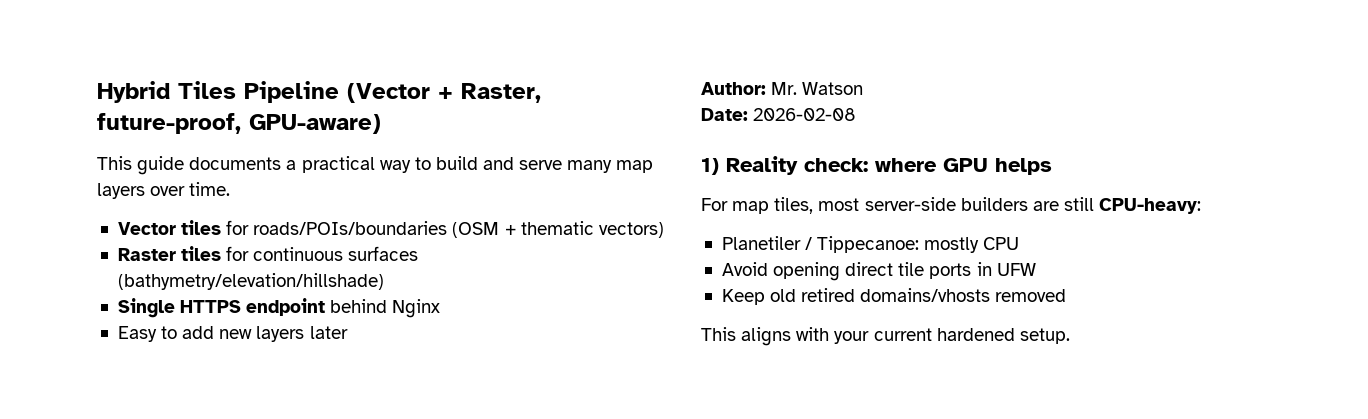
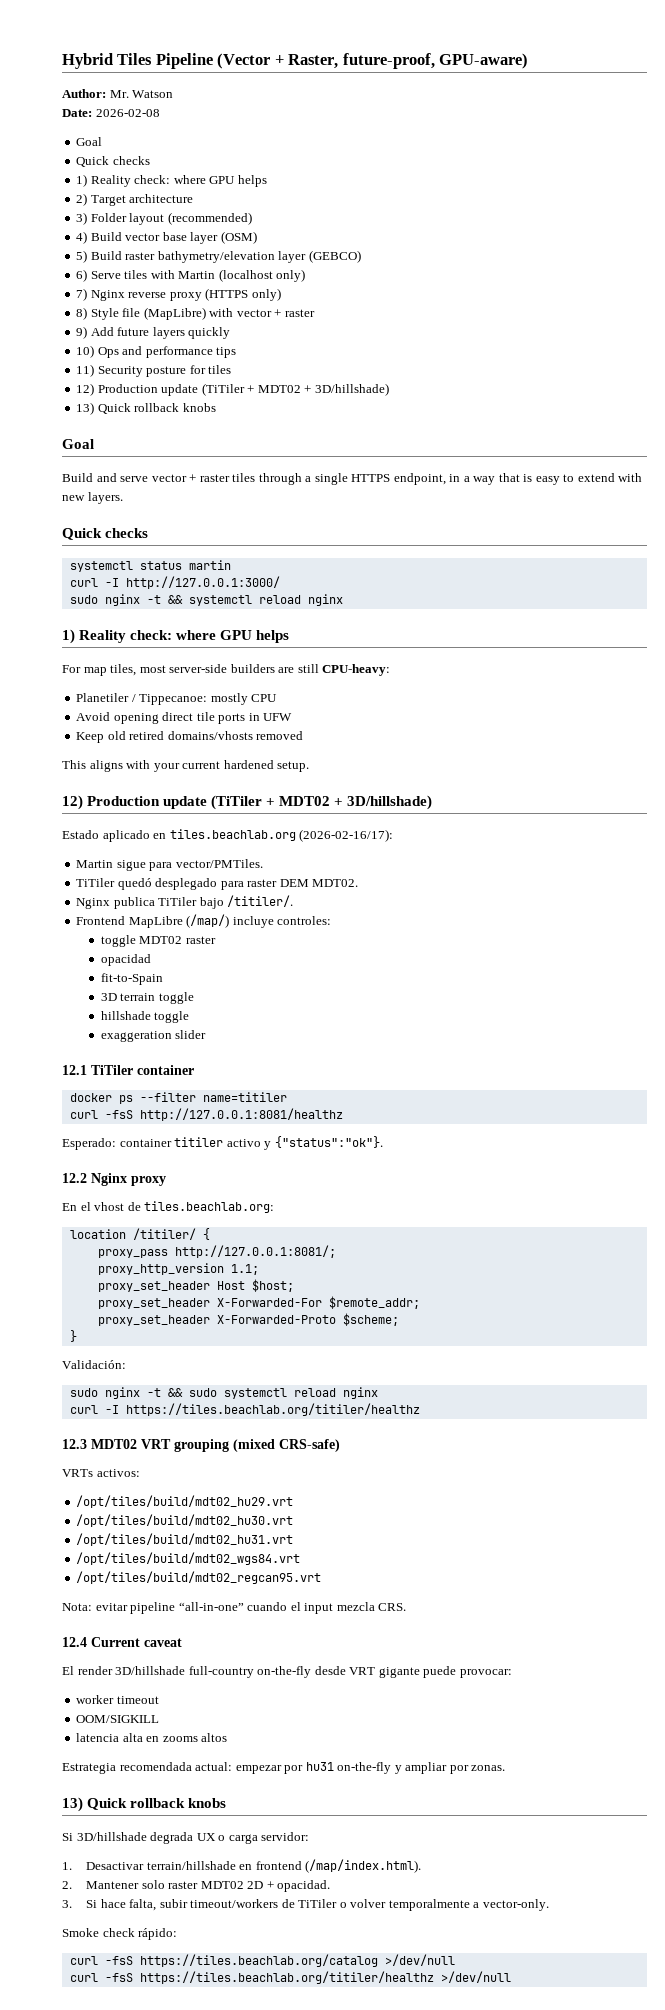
[97,156,654,175] [97,182,231,199] [117,220,664,238] [117,246,419,261] [117,273,384,290] [117,298,441,318] [117,326,348,342] // This guide documents a practical way to build and serve many map layers over time. // Vector tiles for roads/POIs/boundaries (OSM + thematic vectors) // Raster tiles for continuous surfaces (bathymetry/elevation/hillshade) // Single HTTPS endpoint behind Nginx // Easy to add new layers later -> (529, 61) none
(857, 114) none -> [76,137,103,146] [76,156,150,167] [76,174,267,187] [76,193,194,206] [76,212,252,225] [76,231,257,244] [76,250,361,263] [76,269,306,282] [76,288,281,301] [76,307,315,320] [76,326,231,339] [76,345,237,358] [76,364,232,377] [76,383,389,396] [76,402,216,415] [62,439,94,449] [62,473,643,485] [62,492,123,504] [62,528,149,540] [69,560,231,572] [69,576,280,589] [69,594,343,606] // Goal // Quick checks // 1) Reality check: where GPU helps // 2) Target architecture // 3) Folder layout (recommended) // 4) Build vector base layer (OSM) // 5) Build raster bathymetry/elevation layer (GEBCO) // 6) Serve tiles with Martin (localhost only) // 7) Nginx reverse proxy (HTTPS only) // 8) Style file (MapLibre) with vector + raster // 9) Add future layers quickly // 10) Ops and performance tips // 11) Security posture for tiles // 12) Production update (TiTiler + MDT02 + 3D/hillshade) // 13) Quick rollback knobs // Goal // Build and serve vector + raster tiles through a single HTTPS endpoint, in a way that is easy to extend with new layers. // Quick checks // systemctl status martin // curl -I http://127.0.0.1:3000/ // sudo nginx -t && systemctl reload nginx
(1070, 336) none -> [62,795,433,810] [62,829,394,842] [76,859,263,871] [76,878,359,890] [76,895,294,909] [76,914,332,928] [100,935,216,947] [100,954,151,966] [100,973,163,985] [100,992,194,1004] [100,1011,190,1023] [100,1030,207,1042] [62,1065,194,1075] [69,1092,287,1104] [69,1108,343,1121] [62,1136,383,1150] [62,1173,166,1186] [62,1201,275,1213] [69,1228,210,1240] [97,1245,336,1258] [97,1263,259,1275] [97,1279,294,1292] [97,1296,420,1309] [97,1313,399,1326] [69,1330,77,1342] [62,1360,126,1369] [69,1387,378,1399] [69,1403,420,1416] [62,1439,340,1452] [62,1469,140,1477] [76,1495,294,1508] [76,1514,294,1527] [76,1533,294,1546] [76,1552,301,1565] [76,1571,322,1584] [62,1602,407,1614] [62,1637,182,1647] [62,1666,512,1678] [76,1695,159,1704] [76,1715,160,1723] [76,1733,228,1742] [62,1762,506,1774] [62,1797,227,1812] [62,1832,310,1844] [62,1859,422,1873] [62,1880,331,1892] [62,1899,549,1911] [62,1928,178,1940] [69,1954,455,1967] [69,1971,511,1984] // 12) Production update (TiTiler + MDT02 + 3D/hillshade) // Estado aplicado en tiles.beachlab.org (2026-02-16/17): // Martin sigue para vector/PMTiles. // TiTiler quedó desplegado para raster DEM MDT02. // Nginx publica TiTiler bajo /titiler/. // Frontend MapLibre (/map/) incluye controles: // toggle MDT02 raster // opacidad // fit-to-Spain // 3D terrain toggle // hillshade toggle // exaggeration slider // 12.1 TiTiler container // docker ps --filter name=titiler // curl -fsS http://127.0.0.1:8081/healthz // Esperado: container titiler activo y {"status":"ok"}. // 12.2 Nginx proxy // En el vhost de tiles.beachlab.org: // location /titiler/ { // proxy_pass http://127.0.0.1:8081/; // proxy_http_version 1.1; // proxy_set_header Host $host; // proxy_set_header X-Forwarded-For $remote_addr; // proxy_set_header X-Forwarded-Proto $scheme; // } // Validación: // sudo nginx -t && sudo systemctl reload nginx // curl -I https://tiles.beachlab.org/titiler/healthz // 12.3 MDT02 VRT grouping (mixed CRS-safe) // VRTs activos: // /opt/tiles/build/mdt02_hu29.vrt // /opt/tiles/build/mdt02_hu30.vrt // /opt/tiles/build/mdt02_hu31.vrt // /opt/tiles/build/mdt02_wgs84.vrt // /opt/tiles/build/mdt02_regcan95.vrt // Nota: evitar pipeline “all-in-one” cuando el input mezcla CRS. // 12.4 Current caveat // El render 3D/hillshade full-country on-the-fly desde VRT gigante puede provocar: // worker timeout // OOM/SIGKILL // latencia alta en zooms altos // Estrategia recomendada actual: empezar por hu31 on-the-fly y ampliar por zonas. // 13) Quick rollback knobs // Si 3D/hillshade degrada UX o carga servidor: // 1. Desactivar terrain/hillshade en frontend (/map/index.html). // 2. Mantener solo raster MDT02 2D + opacidad. // 3. Si hace falta, subir timeout/workers de TiTiler o volver temporalmente a vector-only. // Smoke check rápido: // curl -fsS https://tiles.beachlab.org/catalog >/dev/null // curl -fsS https://tiles.beachlab.org/titiler/healthz >/dev/null

